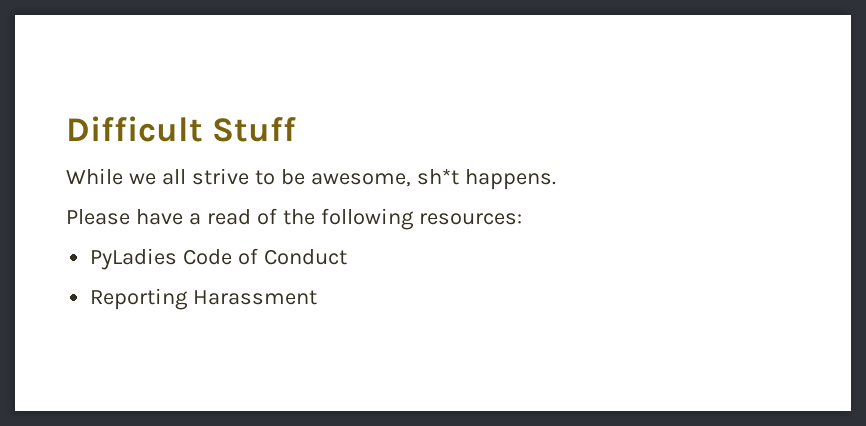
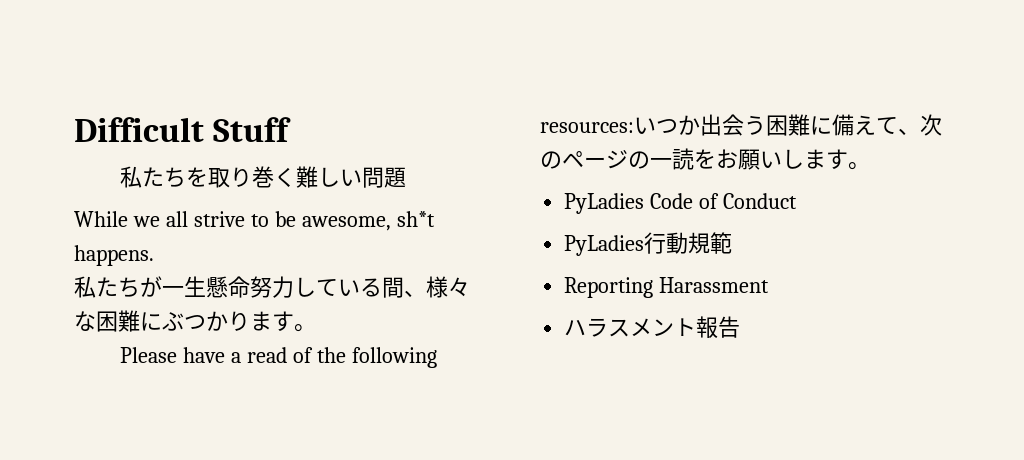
(297, 129) none -> [120,166,407,188] // 私たちを取り巻く難しい問題
(556, 179) none -> [74,276,470,298] [74,310,316,332] // 私たちが一生懸命努力している間、様々な困難にぶつかります。
(522, 219) none -> [634,114,942,136] [540,148,870,170] いつか出会う困難に備えて、次のページの一読をお願いします。
(348, 257) none -> [564,232,733,256] // PyLadies行動規範
(318, 297) none -> [564,316,741,339] // ハラスメント報告

